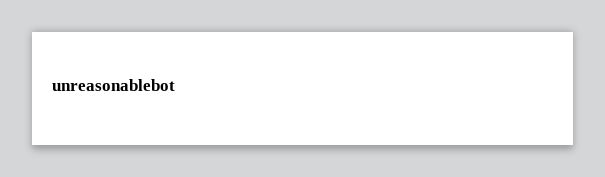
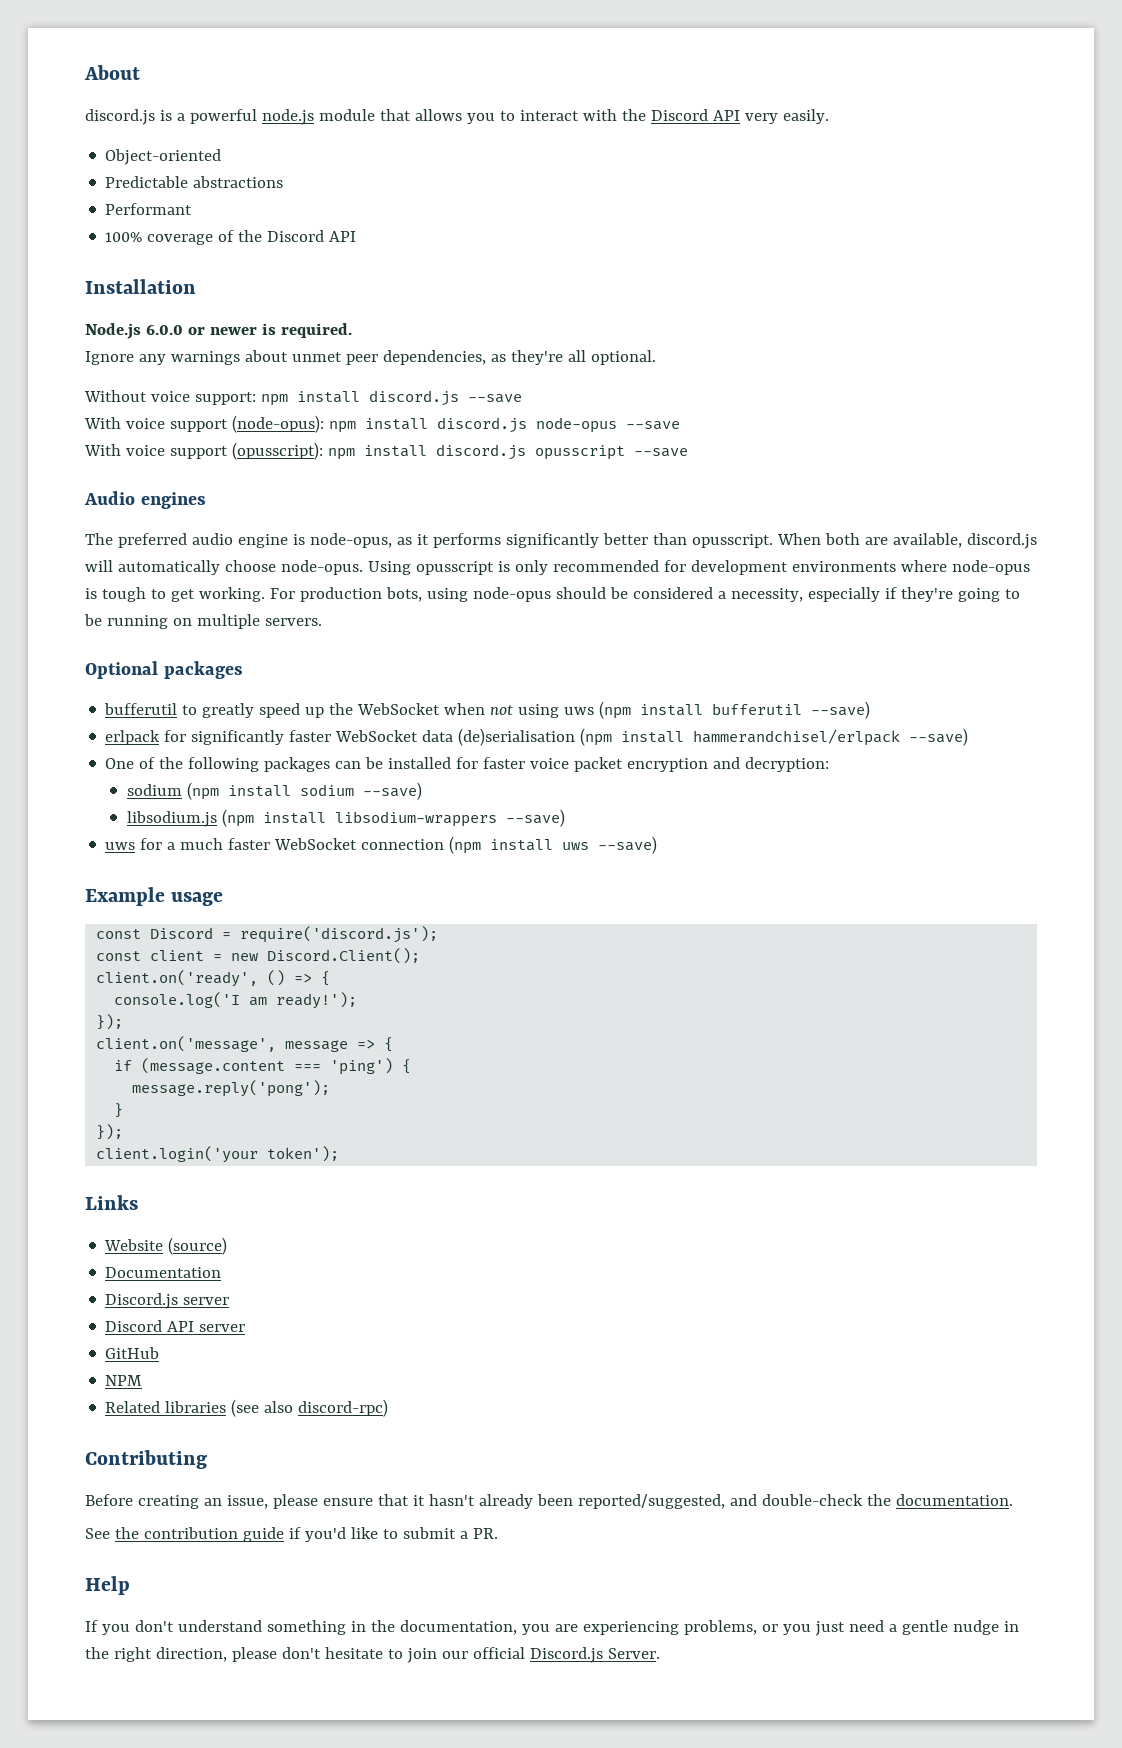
[52,79,175,91] unreasonablebot -> [84,65,140,80] [85,109,829,125] [105,149,222,165] [105,176,284,188] [105,203,193,215] [105,230,357,245] [85,279,196,294] [85,323,352,339] [85,350,656,365] [84,390,522,406] [84,415,680,433] [84,442,688,460] [84,491,206,509] [85,533,1037,549] [85,560,1030,575] [85,587,1020,602] [84,614,322,629] [85,661,243,679] [104,701,871,719] [105,728,969,746] [105,757,830,772] [127,782,423,800] [127,809,566,827] [105,836,658,854] [85,887,224,906] [96,926,439,943] [96,948,421,964] [96,970,331,987] [114,992,358,1009] [96,1014,124,1030] [96,1036,394,1052] [114,1058,412,1075] [132,1080,331,1097] [114,1103,124,1118] [96,1124,124,1140] [96,1146,340,1163] [85,1195,138,1210] [104,1237,228,1255] [105,1267,222,1278] [105,1293,230,1309] [105,1320,246,1332] [105,1347,160,1359] [105,1375,143,1386] [105,1399,389,1417] [85,1450,207,1469] [85,1494,1013,1509] [85,1527,498,1542] [85,1576,130,1595] [85,1620,1019,1636] [85,1647,660,1663] About // discord.js is a powerful node.js module that allows you to interact with the Discord API very easily. // Object-oriented // Predictable abstractions // Performant // 100% coverage of the Discord API // Installation // Node.js 6.0.0 or newer is required. // Ignore any warnings about unmet peer dependencies, as they're all optional. // Without voice support: npm install discord.js --save // With voice support (node-opus): npm install discord.js node-opus --save // With voice support (opusscript): npm install discord.js opusscript --save // Audio engines // The preferred audio engine is node-opus, as it performs significantly better than opusscript. When both are available, discord.js will automatically choose node-opus. Using opusscript is only recommended for development environments where node-opus is tough to get working. For production bots, using node-opus should be considered a necessity, especially if they're going to be running on multiple servers. // Optional packages // bufferutil to greatly speed up the WebSocket when not using uws (npm install bufferutil --save) // erlpack for significantly faster WebSocket data (de)serialisation (npm install hammerandchisel/erlpack --save) // One of the following packages can be installed for faster voice packet encryption and decryption: // sodium (npm install sodium --save) // libsodium.js (npm install libsodium-wrappers --save) // uws for a much faster WebSocket connection (npm install uws --save) // Example usage // const Discord = require('discord.js'); // const client = new Discord.Client(); // client.on('ready', () => { // console.log('I am ready!'); // }); // client.on('message', message => { // if (message.content === 'ping') { // message.reply('pong'); // } // }); // client.login('your token'); // Links // Website (source) // Documentation // Discord.js server // Discord API server // GitHub // NPM // Related libraries (see also discord-rpc) // Contributing // Before creating an issue, please ensure that it hasn't already been reported/suggested, and double-check the documentation. // See the contribution guide if you'd like to submit a PR. // Help // If you don't understand something in the documentation, you are experiencing problems, or you just need a gentle nudge in the right direction, please don't hesitate to join our official Discord.js Server.

